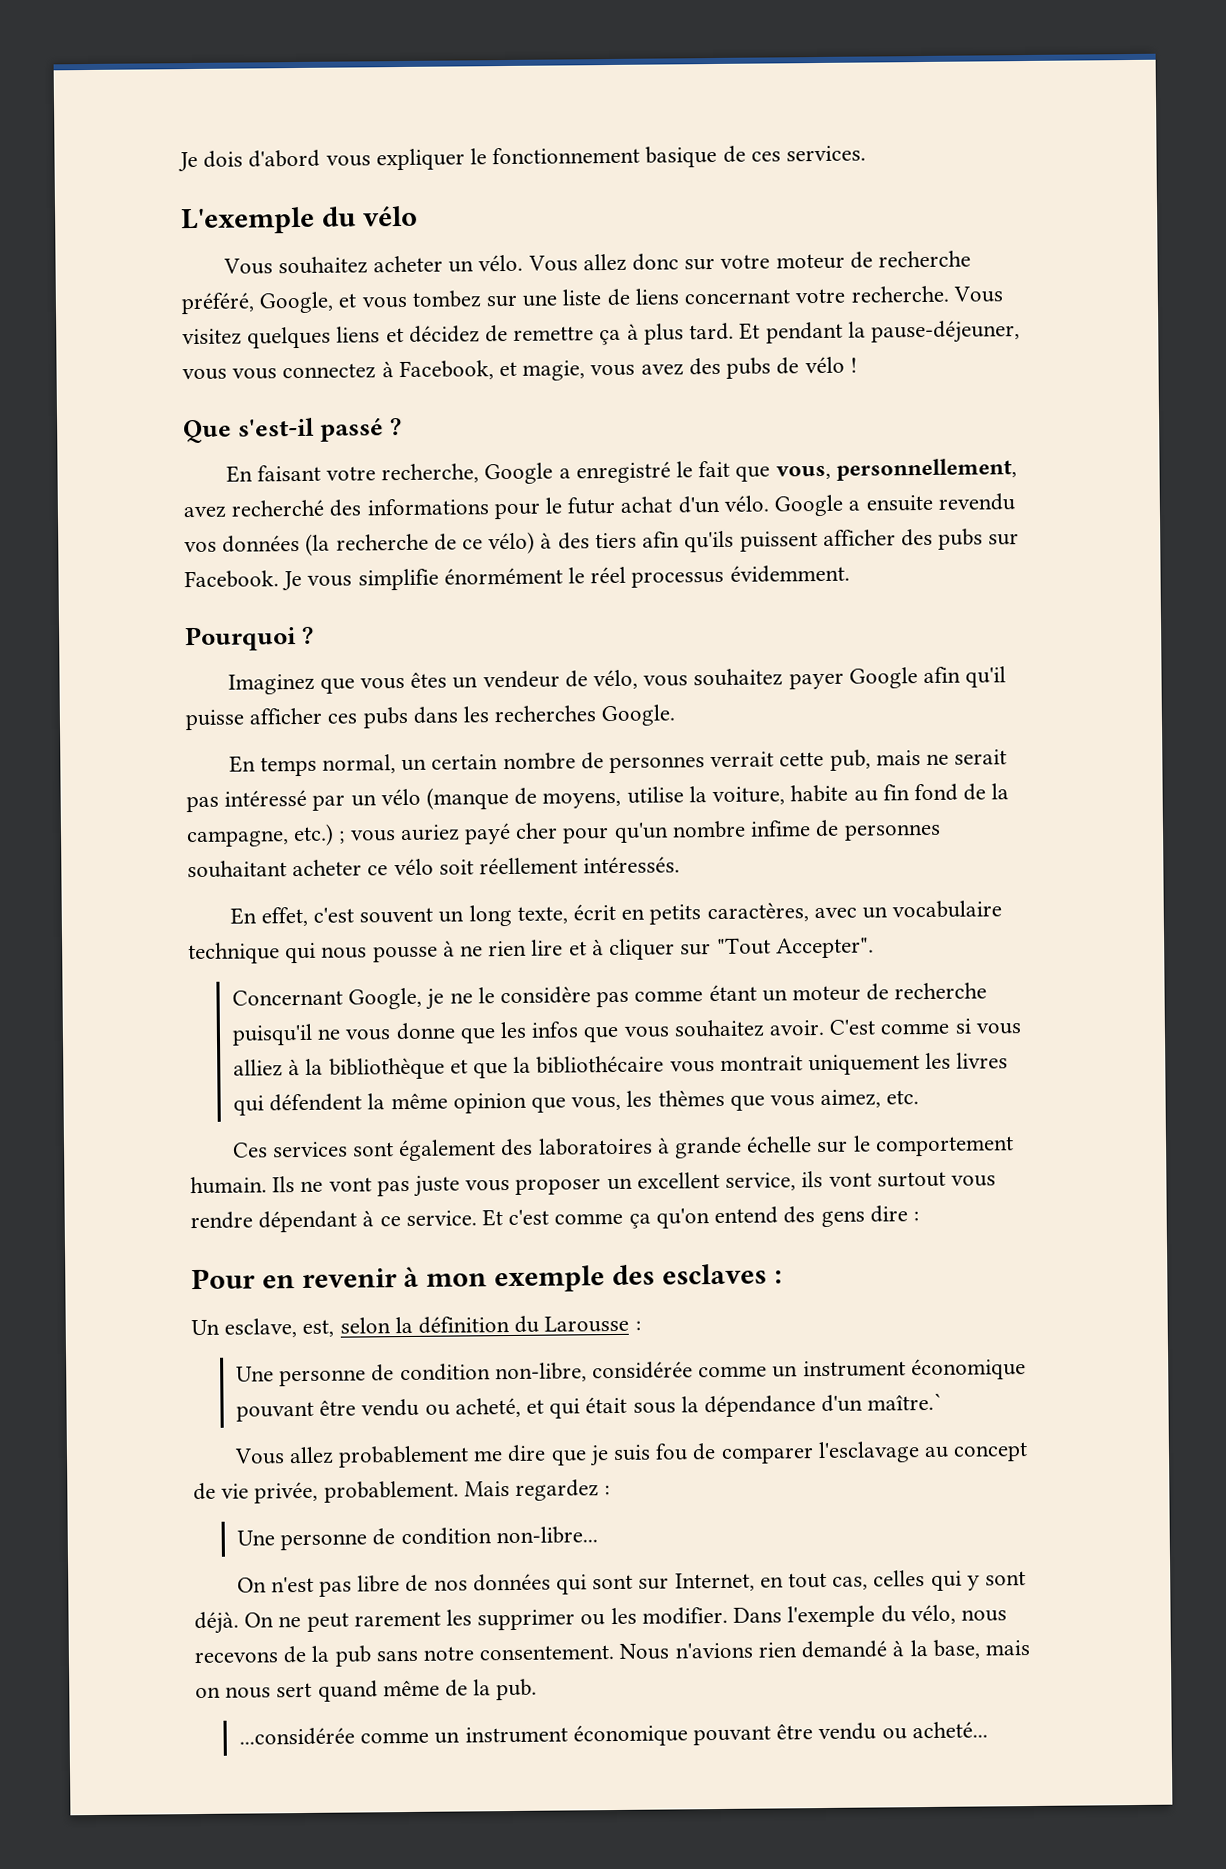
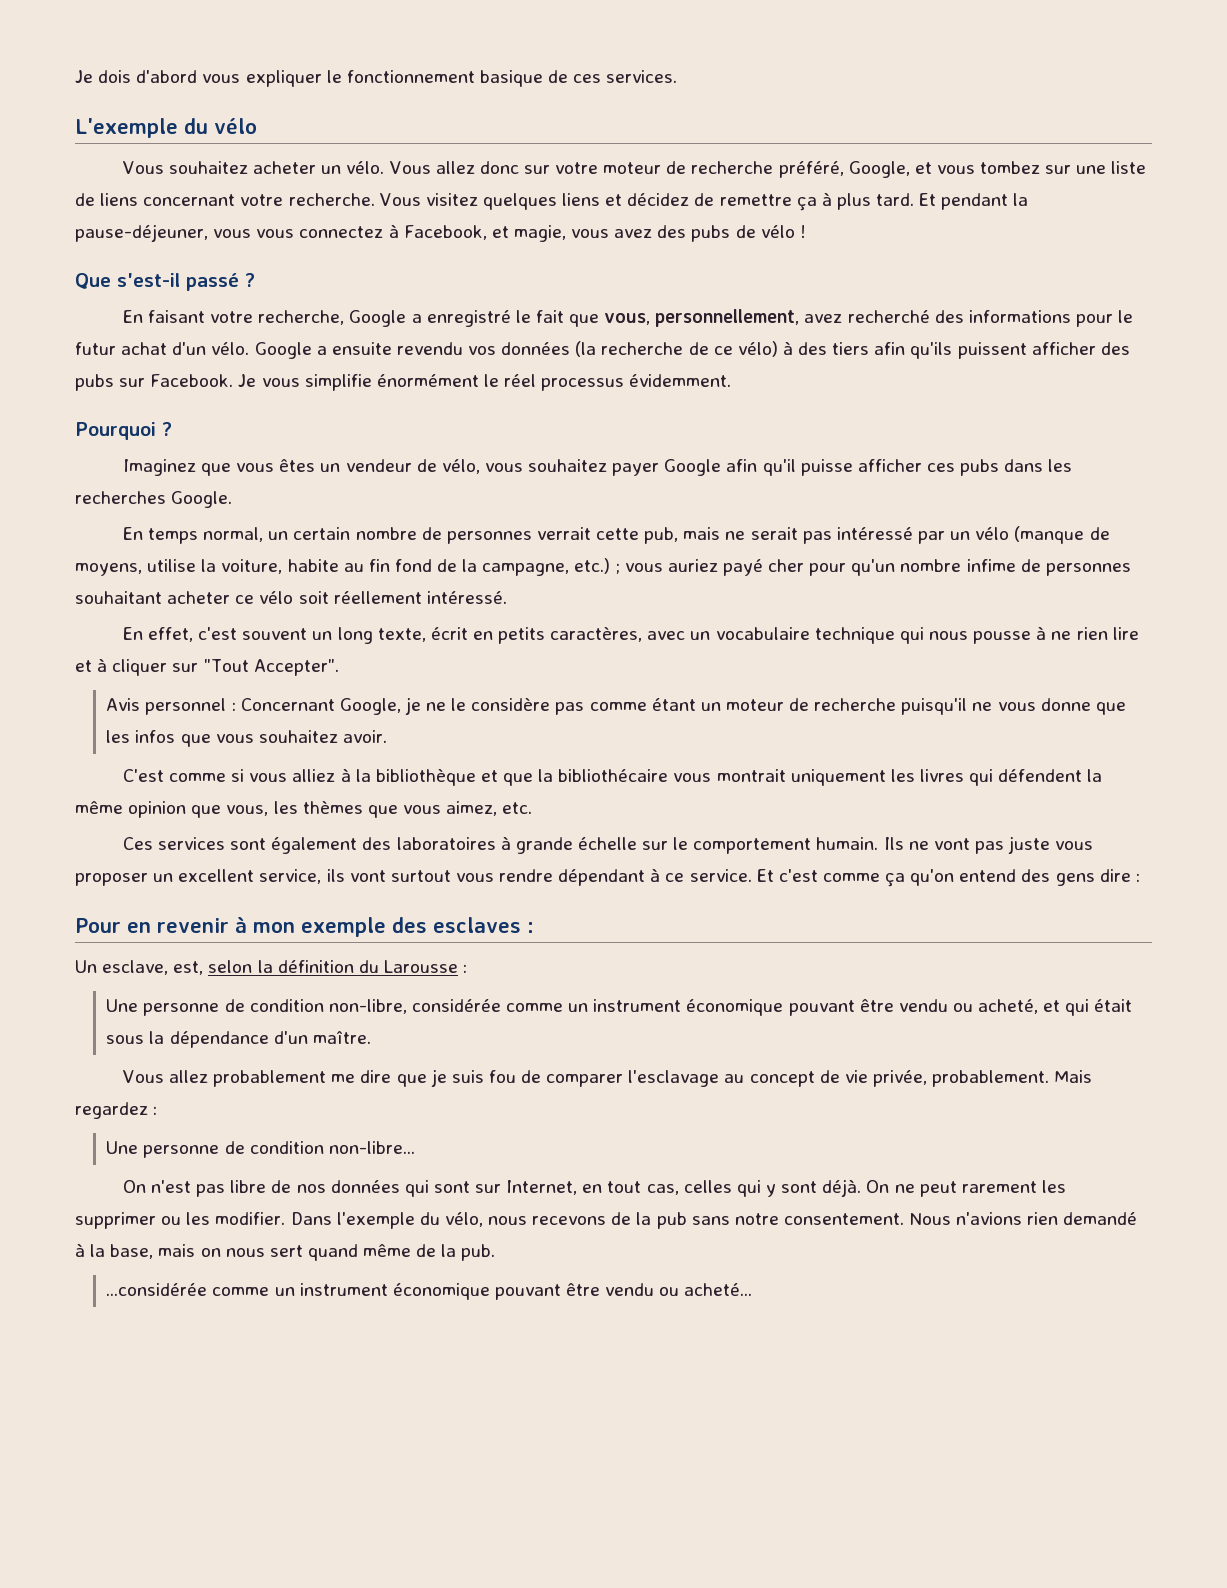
[583,856,681,874] intéressés. -> [426,591,507,604] intéressé.
(874, 948) none -> [106,698,236,715] Avis personnel :
(825, 1027) none -> (387, 736) //
[867,1392,944,1411] maître.` -> [312,1031,371,1044] maître.

